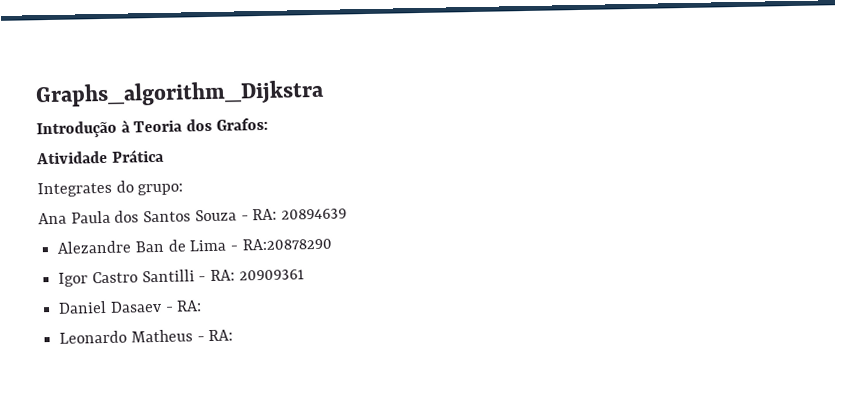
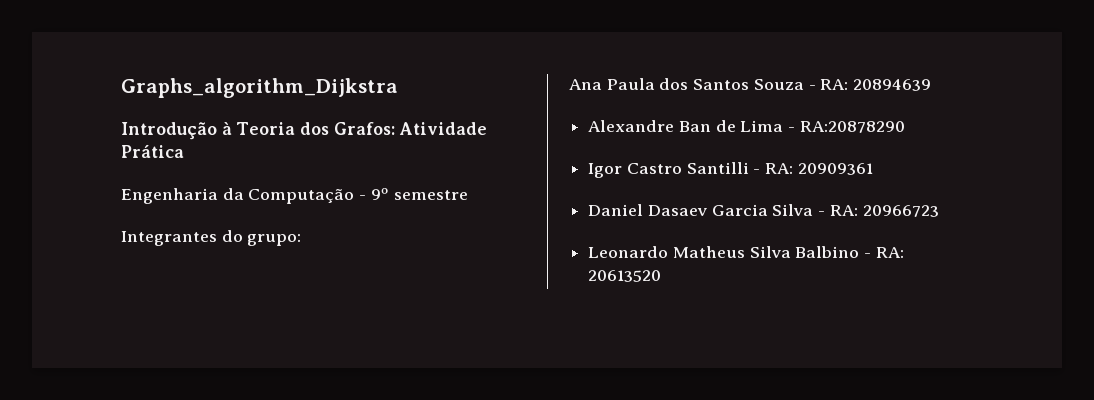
(268, 124) // -> (395, 128) none
[37,181,112,198] Integrates -> [121,188,468,204] [121,231,217,246] Engenharia da Computação - 9º semestre // Integrantes
[57,240,132,254] Alezandre -> [588,120,675,132] Alexandre
[165,300,203,312] - RA: -> [711,204,939,217] Garcia Silva - RA: 20966723
[196,329,234,342] - RA: -> [749,246,904,258] [588,270,662,282] Silva Balbino - RA: 20613520

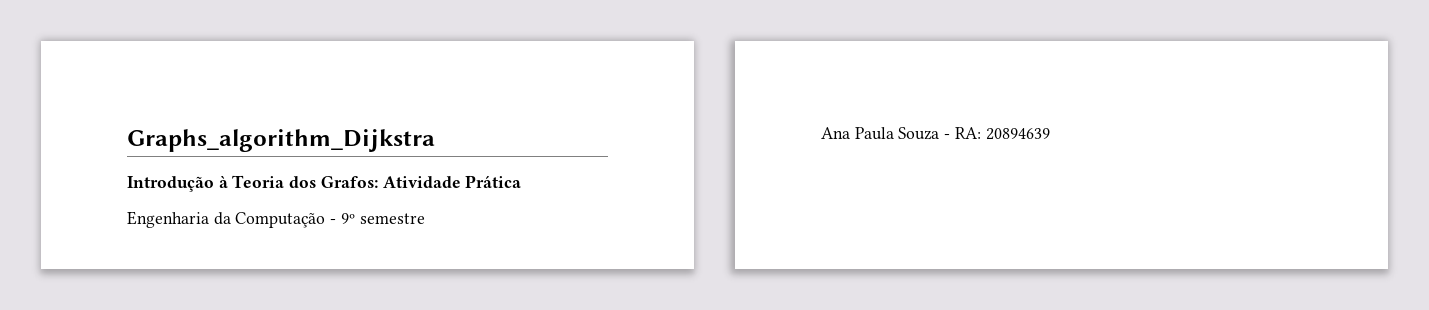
[121,230,302,246] // Integrantes do grupo: -> (425, 218) none
[659,78,750,90] dos Santos -> (894, 133) none
[588,120,905,133] [588,162,873,178] [588,204,939,217] [588,246,904,258] [588,270,662,282] // Alexandre Ban de Lima - RA:20878290 // Igor Castro Santilli - RA: 20909361 // Daniel Dasaev Garcia Silva - RA: 20966723 // Leonardo Matheus Silva Balbino - RA: 20613520 -> (1050, 134) none

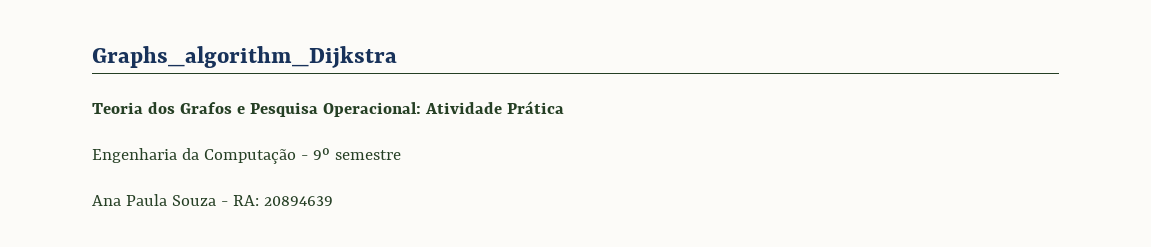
[127,175,378,192] Introdução à Teoria dos Grafos: -> [92,102,421,117] Teoria dos Grafos e Pesquisa Operacional:

